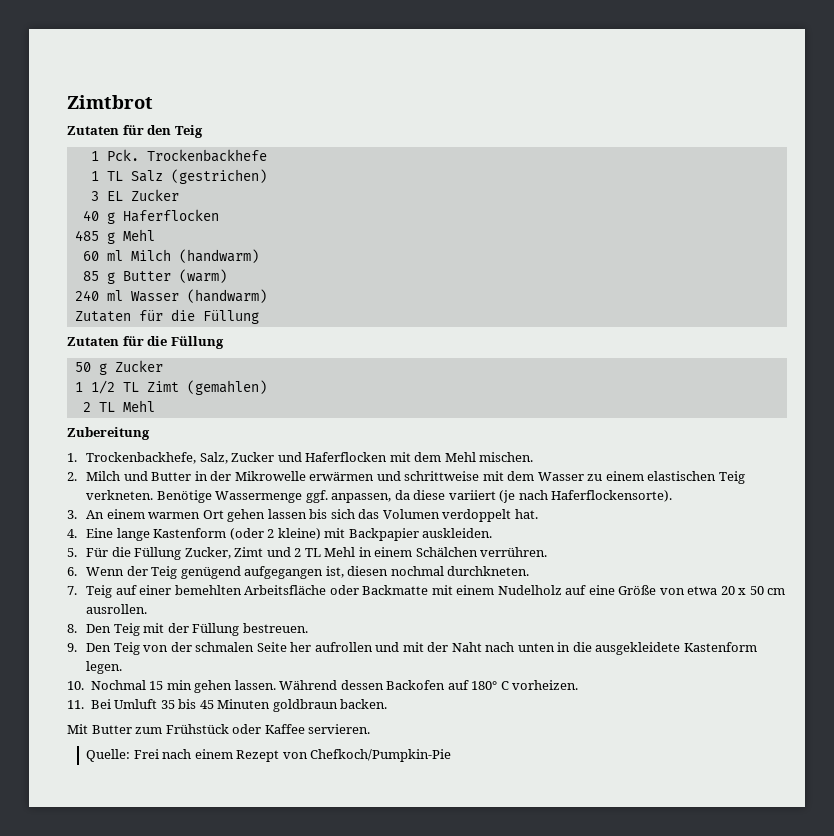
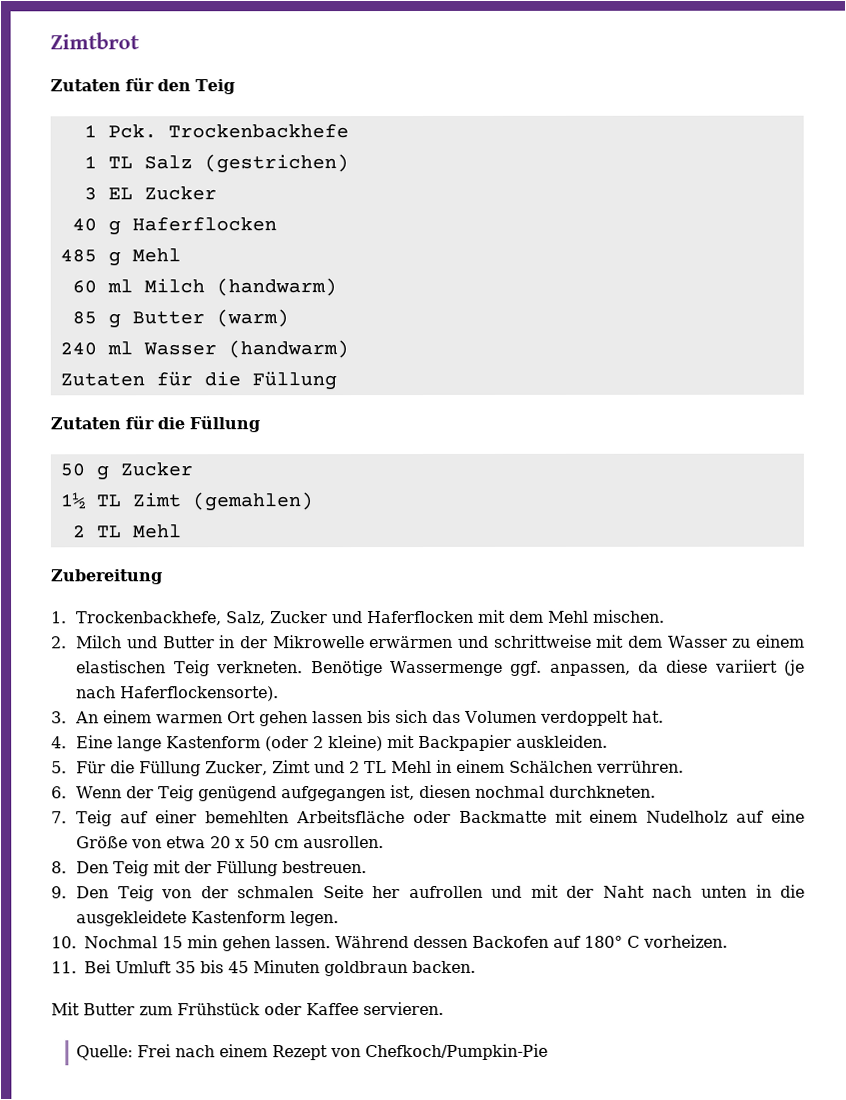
[74,380,115,394] 1 1/2 -> [59,492,85,510] 1½

